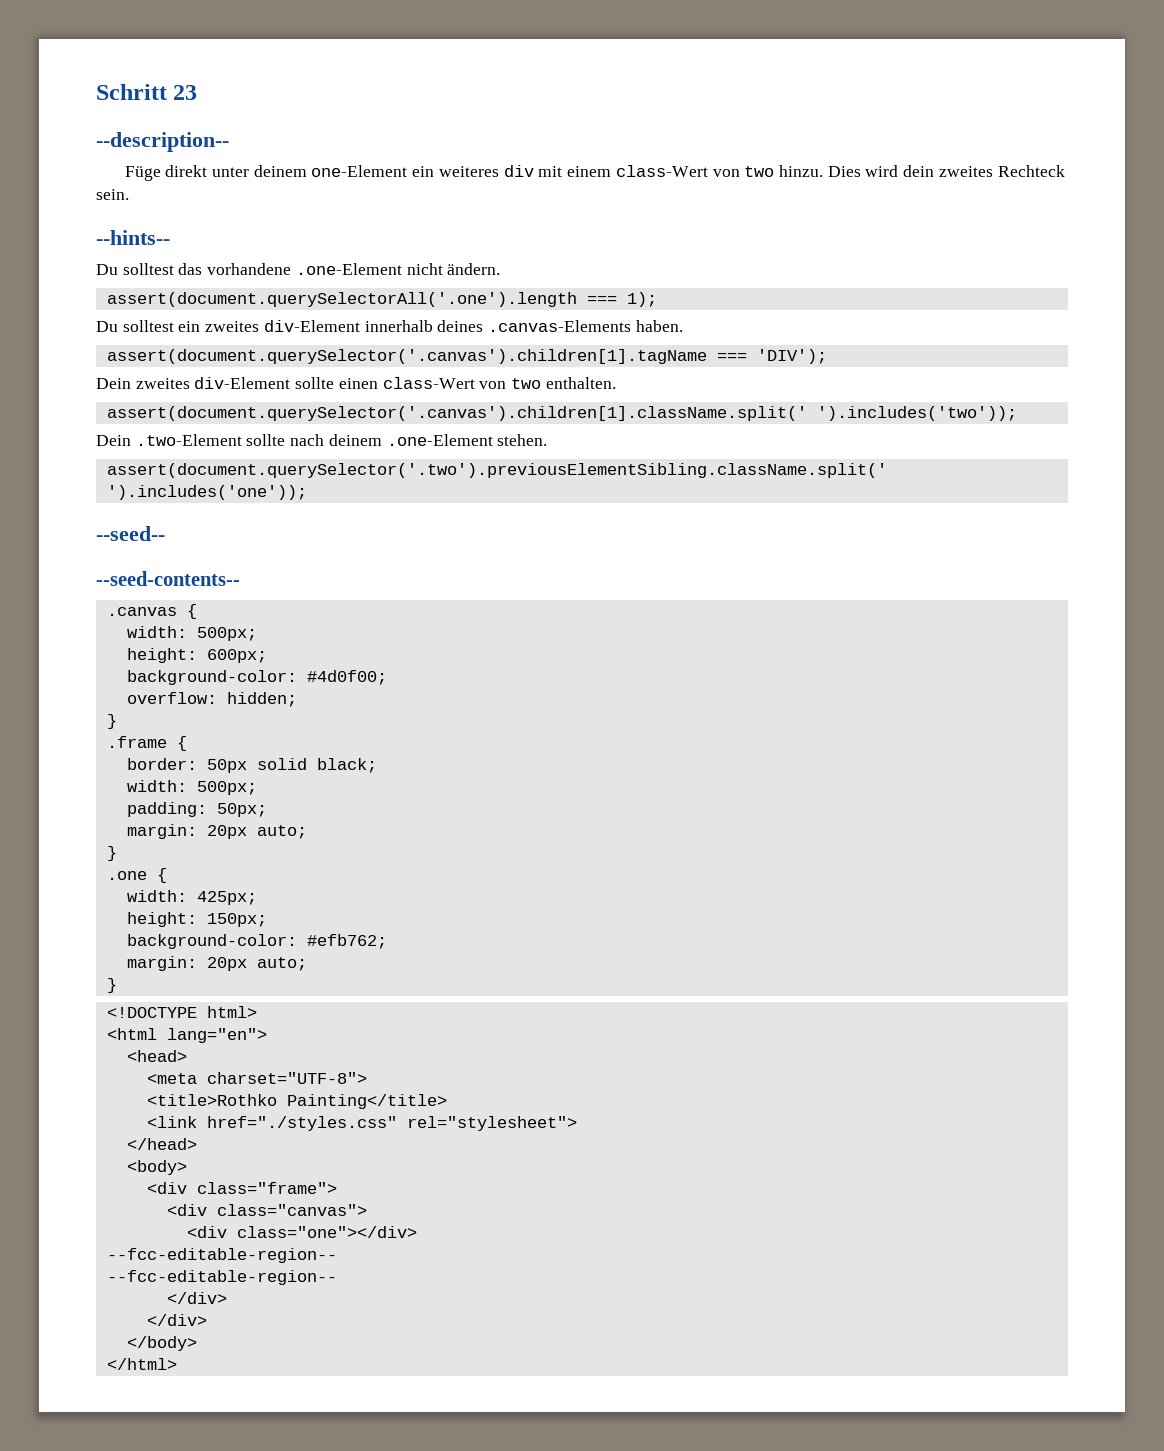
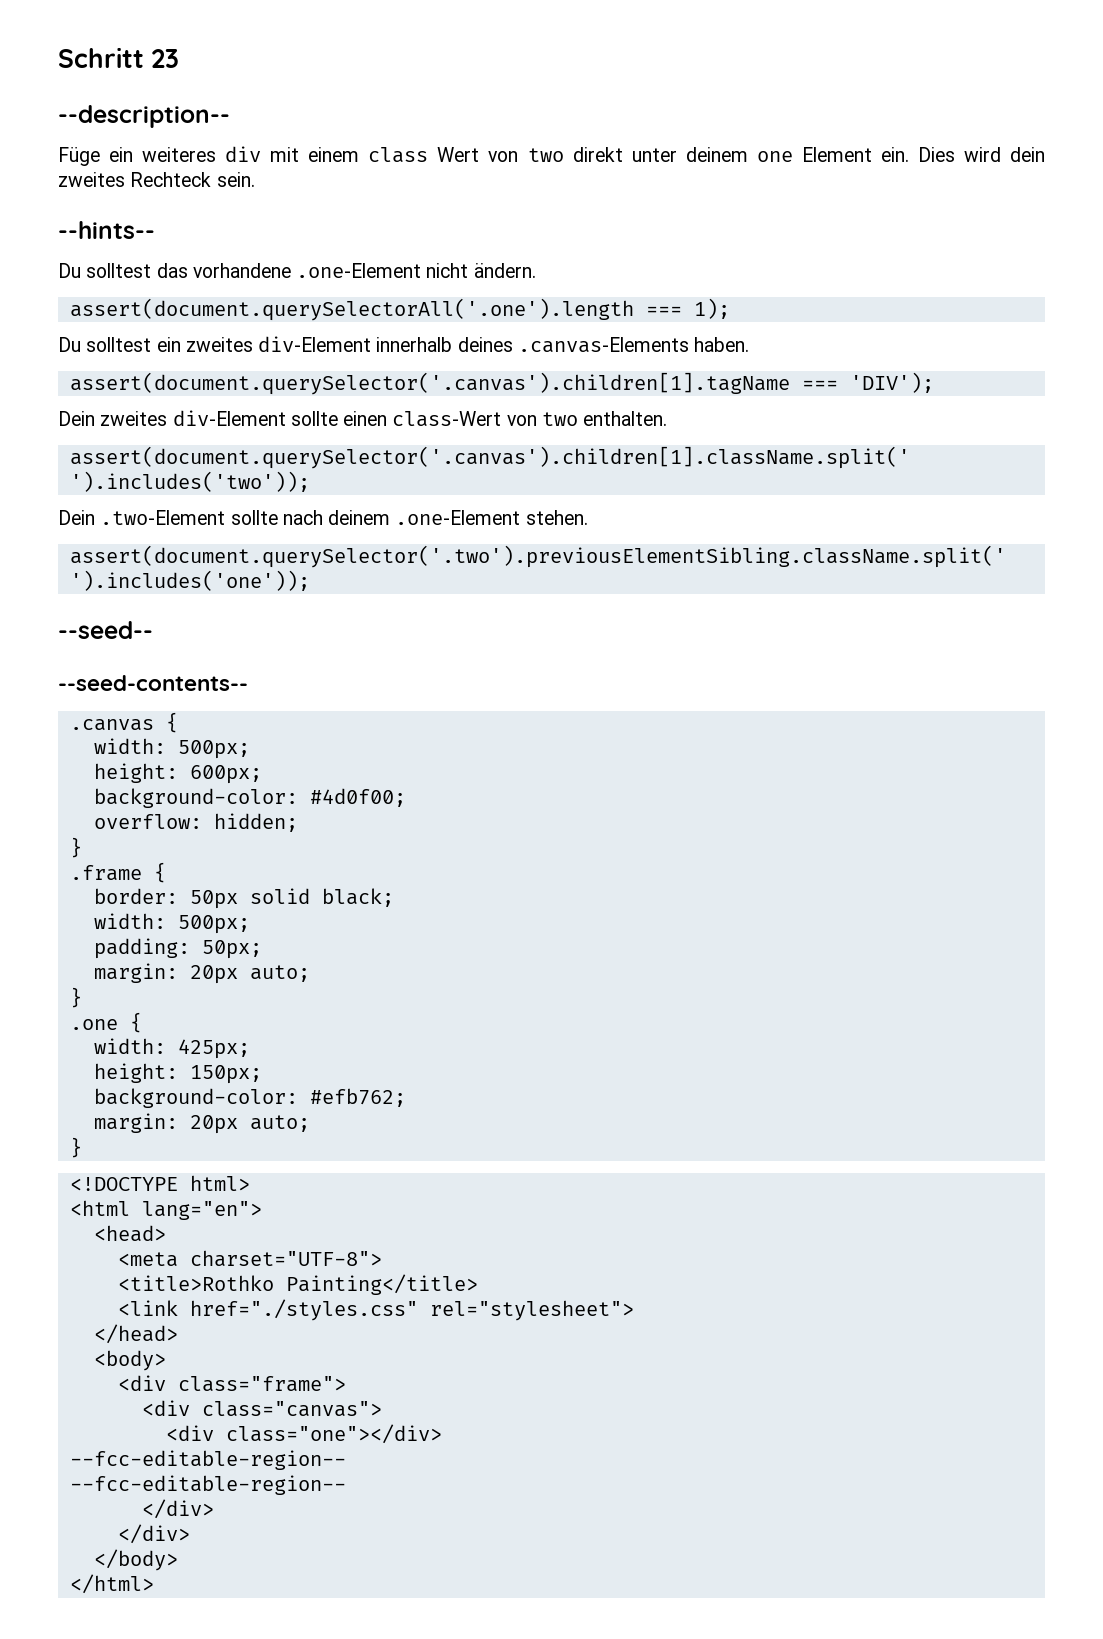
[165,165,408,177] direkt unter deinem one-Element -> (100, 156) none
[615,165,824,177] class-Wert von two hinzu. -> [368,147,909,163] class Wert von two direkt unter deinem one Element ein.

